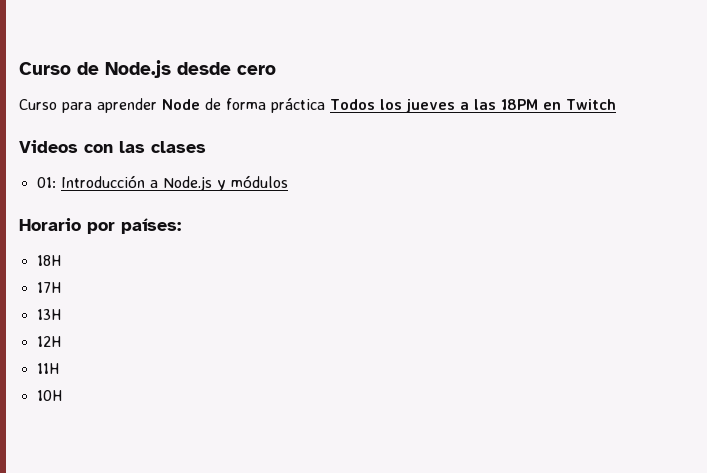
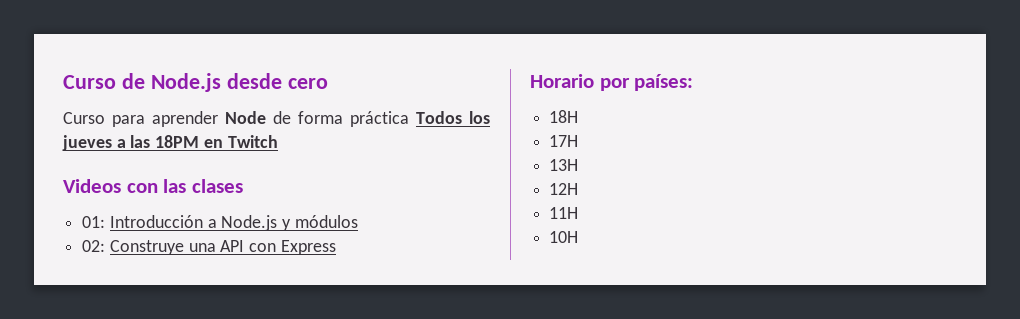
(288, 181) none -> [82,240,336,255] // 02: Construye una API con Express

